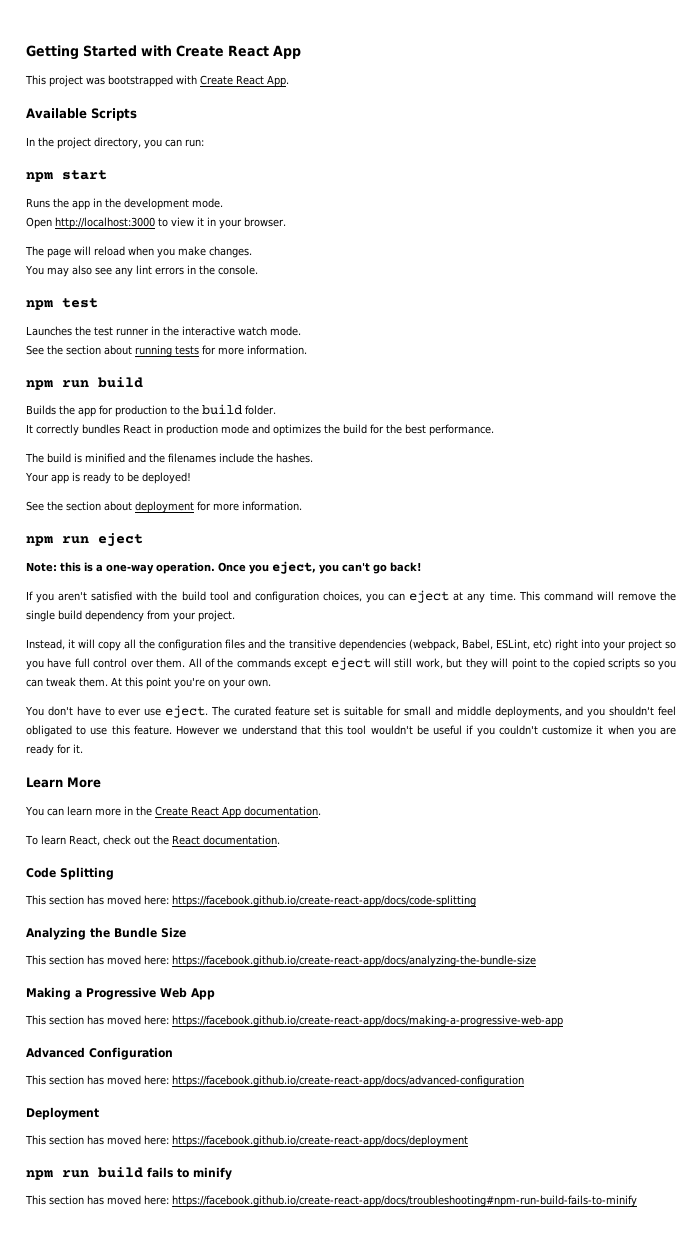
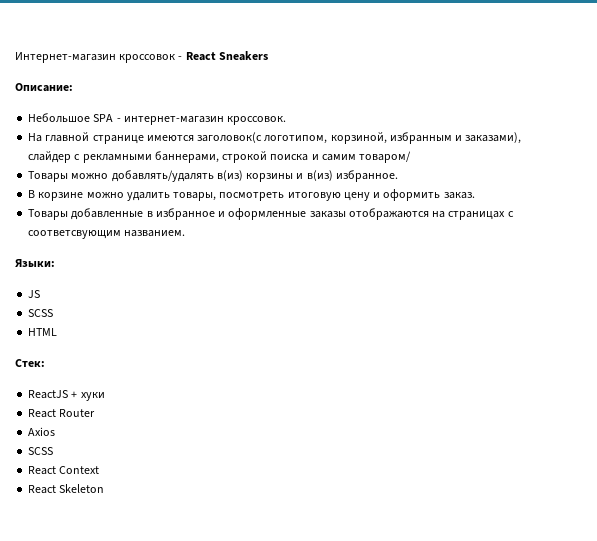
[26,45,301,60] [25,75,289,87] [26,108,137,121] [26,137,204,149] [26,170,107,182] [26,198,223,210] [26,217,286,229] [25,246,252,258] [25,265,258,277] [26,298,98,310] [26,326,301,336] [26,345,307,357] [26,377,143,390] [26,404,276,417] [26,424,494,436] [25,453,313,463] [25,472,191,484] [26,501,302,513] [26,533,143,547] [26,561,422,574] [26,590,676,603] [26,610,235,622] [26,639,676,651] [26,657,676,670] [26,677,271,689] [25,705,677,718] [26,725,676,737] [26,744,83,756] [26,777,101,788] [25,806,321,818] [25,835,280,846] [26,867,114,880] [25,895,476,907] [26,927,186,940] [25,955,536,967] [26,987,215,1000] [25,1015,563,1027] [26,1047,173,1060] [25,1075,524,1087] [26,1107,99,1120] [25,1135,468,1147] [26,1167,232,1180] [25,1195,637,1207] Getting Started with Create React App // This project was bootstrapped with Create React App. // Available Scripts // In the project directory, you can run: // npm start // Runs the app in the development mode. // Open http://localhost:3000 to view it in your browser. // The page will reload when you make changes. // You may also see any lint errors in the console. // npm test // Launches the test runner in the interactive watch mode. // See the section about running tests for more information. // npm run build // Builds the app for production to the build folder. // It correctly bundles React in production mode and optimizes the build for the best performance. // The build is minified and the filenames include the hashes. // Your app is ready to be deployed! // See the section about deployment for more information. // npm run eject // Note: this is a one-way operation. Once you eject, you can't go back! // If you aren't satisfied with the build tool and configuration choices, you can eject at any time. This command will remove the single build dependency from your project. // Instead, it will copy all the configuration files and the transitive dependencies (webpack, Babel, ESLint, etc) right into your project so you have full control over them. All of the commands except eject will still work, but they will point to the copied scripts so you can tweak them. At this point you're on your own. // You don't have to ever use eject. The curated feature set is suitable for small and middle deployments, and you shouldn't feel obligated to use this feature. However we understand that this tool wouldn't be useful if you couldn't customize it when you are ready for it. // Learn More // You can learn more in the Create React App documentation. // To learn React, check out the React documentation. // Code Splitting // This section has moved here: https://facebook.github.io/create-react-app/docs/code-splitting // Analyzing the Bundle Size // This section has moved here: https://facebook.github.io/create-react-app/docs/analyzing-the-bundle-size // Making a Progressive Web App // This section has moved here: https://facebook.github.io/create-react-app/docs/making-a-progressive-web-app // Advanced Configuration // This section has moved here: https://facebook.github.io/create-react-app/docs/advanced-configuration // Deployment // This section has moved here: https://facebook.github.io/create-react-app/docs/deployment // npm run build fails to minify // This section has moved here: https://facebook.github.io/create-react-app/docs/troubleshooting#npm-run-build-fails-to-minify -> [15,51,268,63] [15,83,73,92] [28,113,287,125] [28,132,522,144] [28,151,412,163] [28,170,398,182] [28,189,475,201] [28,208,514,220] [28,230,186,239] [15,259,55,267] [28,290,41,298] [28,309,54,317] [28,328,58,336] [15,359,45,367] [28,390,105,401] [28,409,96,418] [28,427,56,436] [28,447,54,455] [28,466,100,475] [28,484,105,494] Интернет-магазин кроссовок - React Sneakers // Описание: // Небольшое SPA - интернет-магазин кроссовок. // На главной странице имеются заголовок(с логотипом, корзиной, избранным и заказами), слайдер с рекламными баннерами, строкой поиска и самим товаром/ // Товары можно добавлять/удалять в(из) корзины и в(из) избранное. // В корзине можно удалить товары, посмотреть итоговую цену и оформить заказ. // Товары добавленные в избранное и оформленные заказы отображаются на страницах с соответсвующим названием. // Языки: // JS // SCSS // HTML // Стек: // ReactJS + хуки // React Router // Axios // SCSS // React Context // React Skeleton

